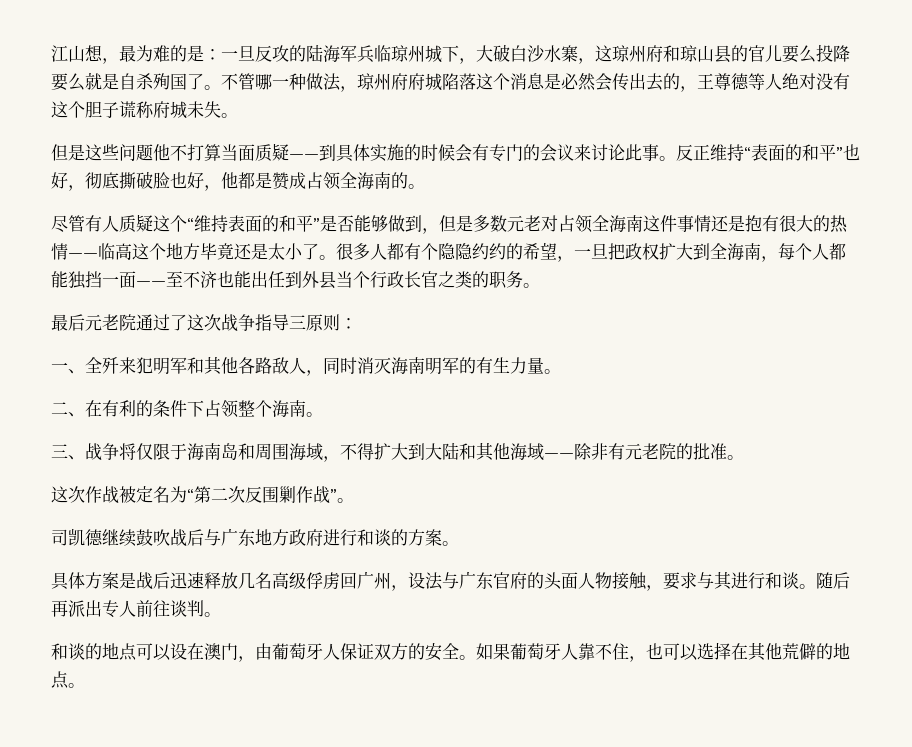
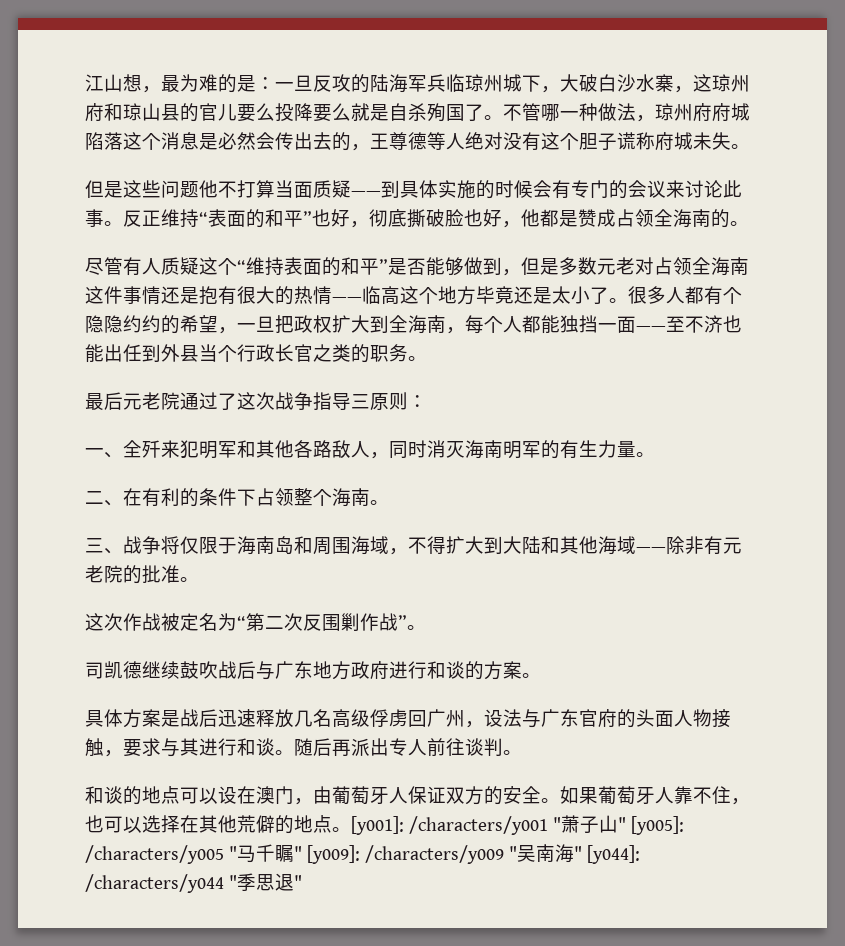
(85, 685) none -> [351,815,684,835] [85,844,640,864] [85,873,302,893] [y001]: /characters/y001 "萧子山" [y005]: /characters/y005 "马千瞩" [y009]: /characters/y009 "吴南海" [y044]: /characters/y044 "季思退"

